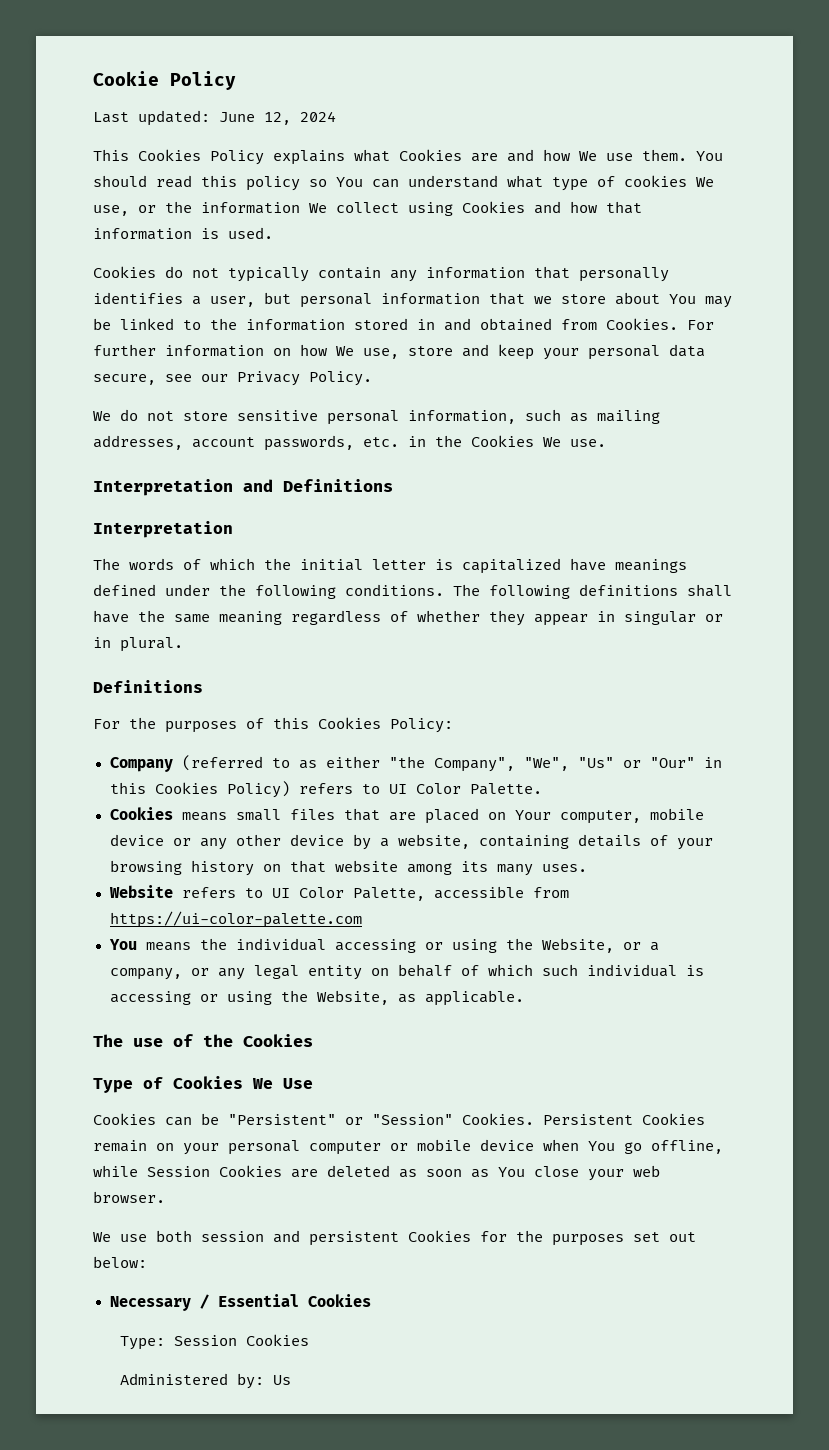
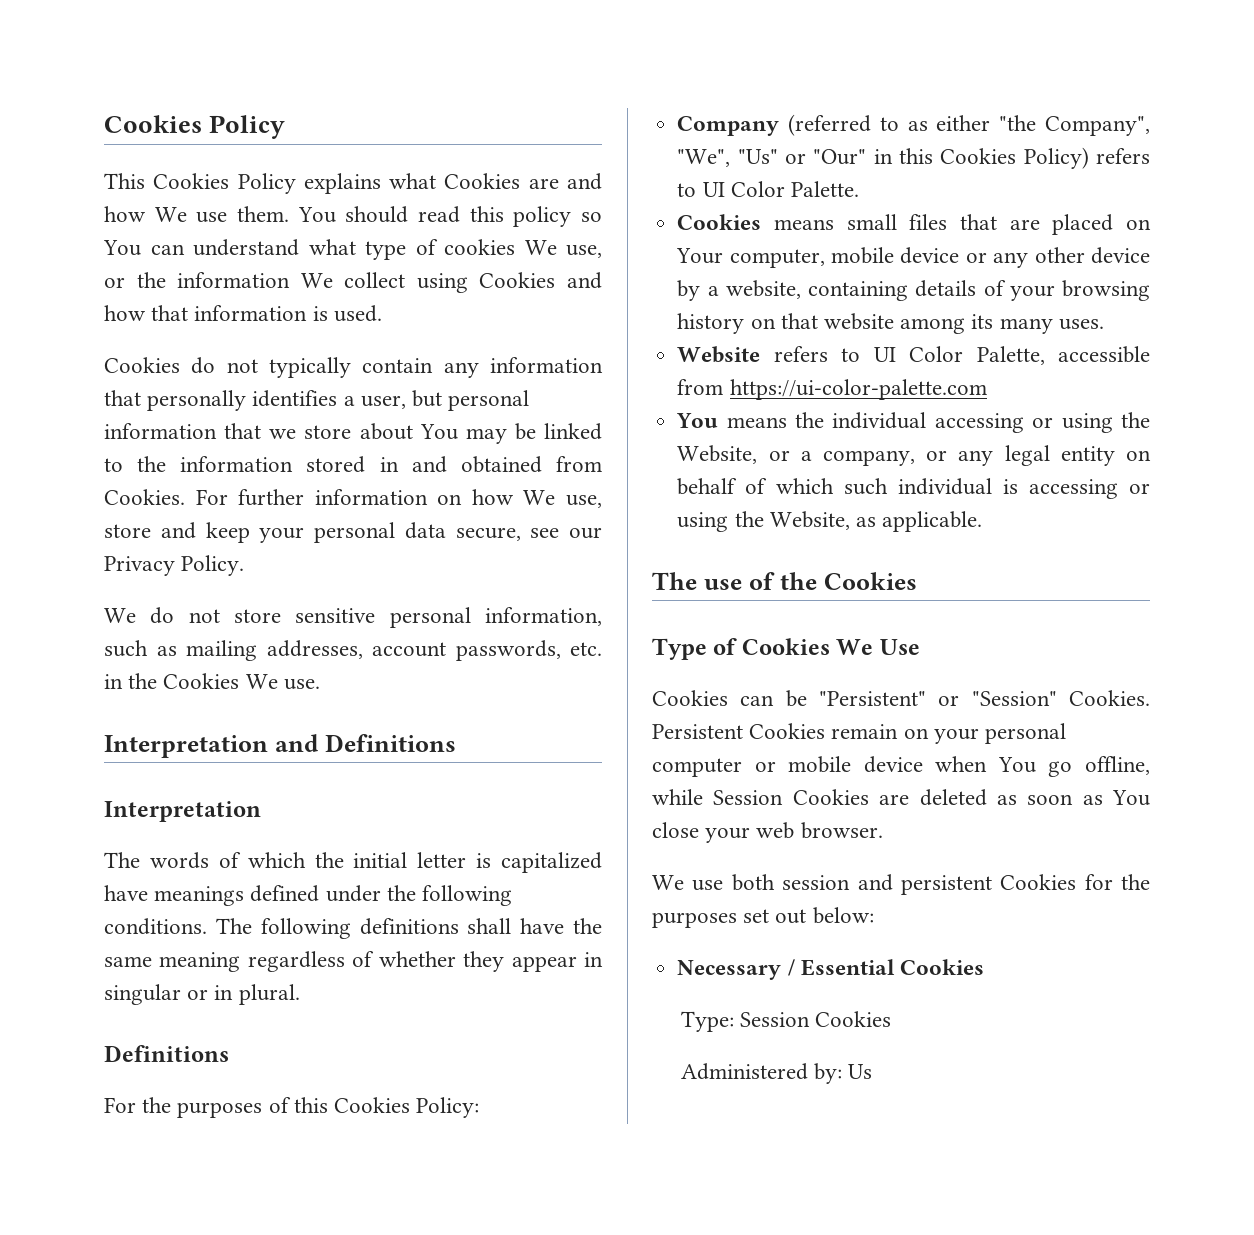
[93,71,236,90] [93,110,336,126] Cookie Policy // Last updated: June 12, 2024 -> [104,115,286,139] Cookies Policy

